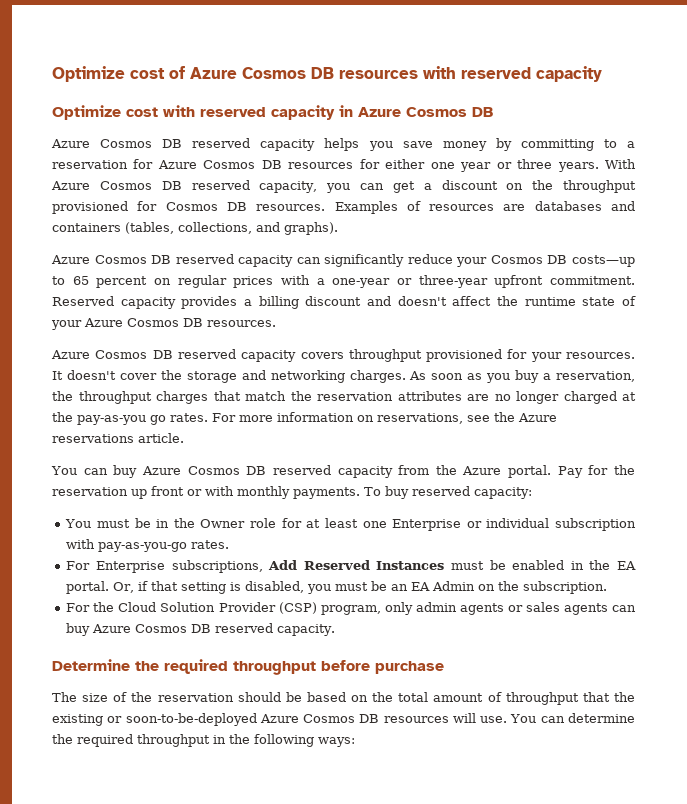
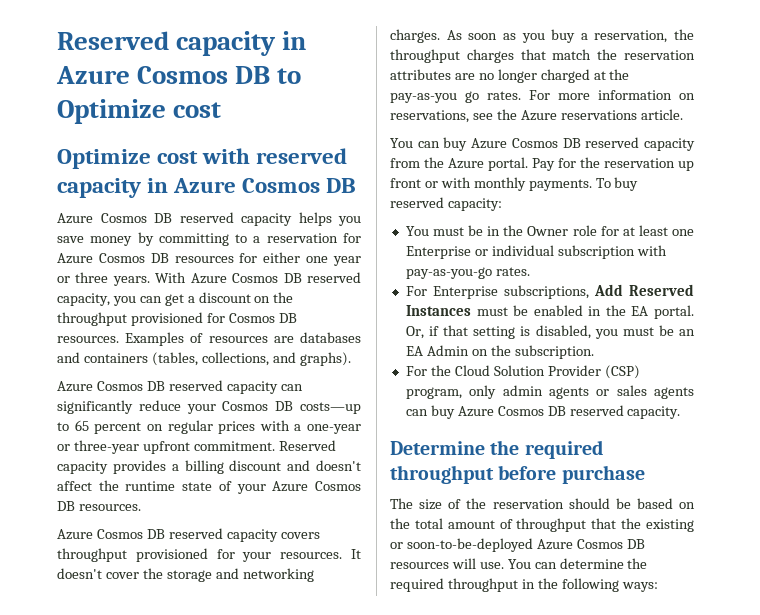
[52,66,602,82] Optimize cost of Azure Cosmos DB resources with reserved capacity -> [57,31,307,56] [56,66,302,84] [57,99,222,124] Reserved capacity in Azure Cosmos DB to Optimize cost

